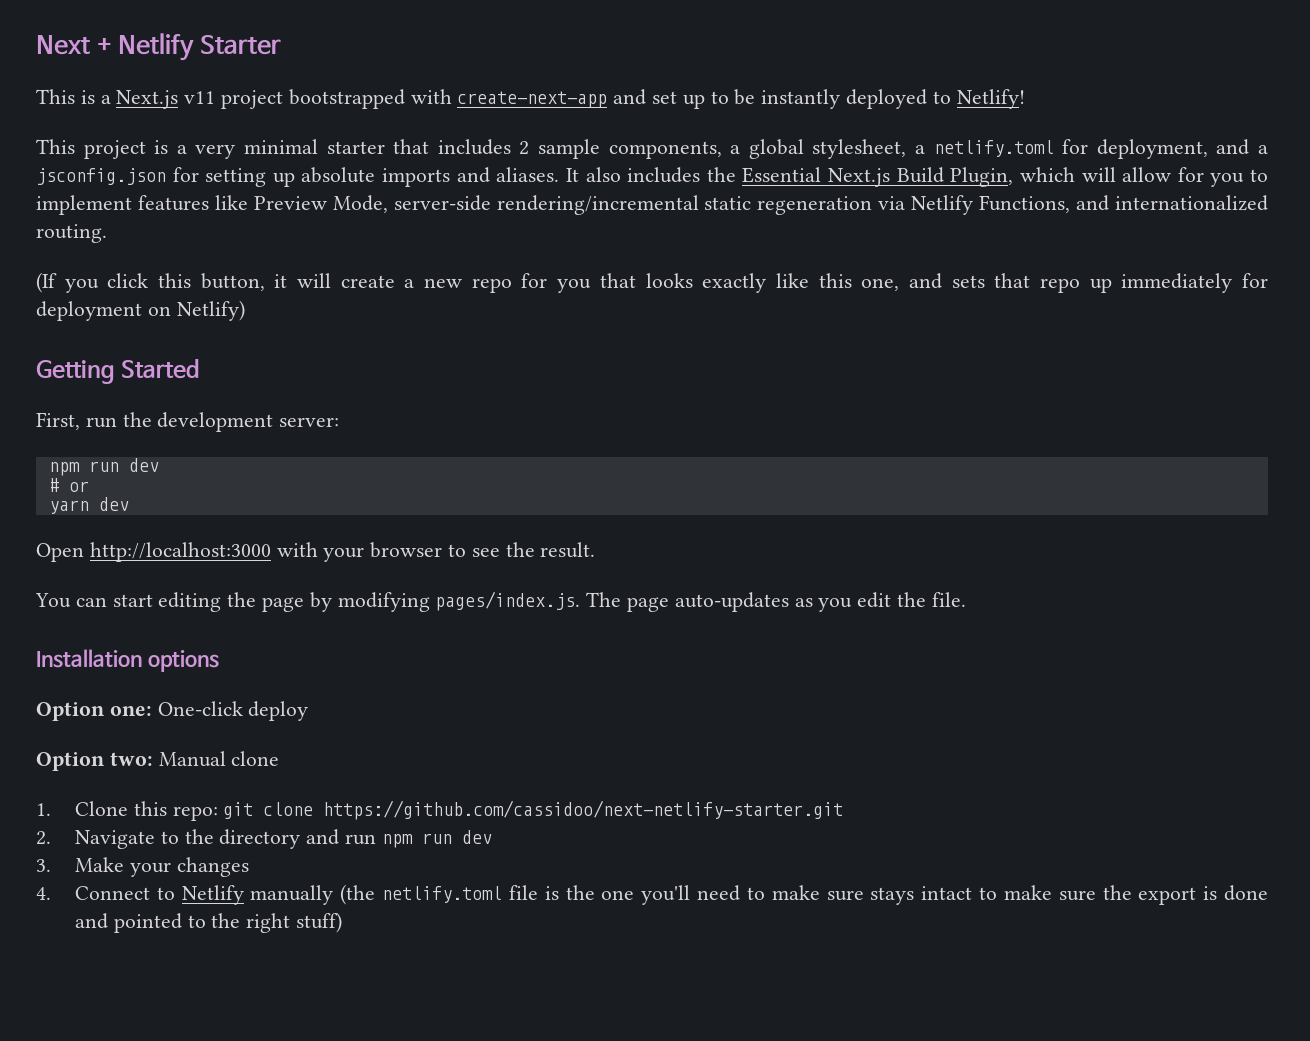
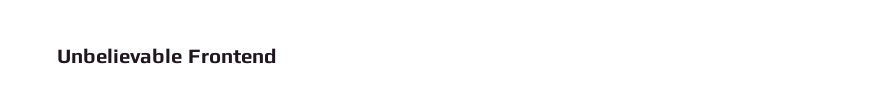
[36,33,281,61] [36,89,1025,109] [36,139,1268,159] [36,167,1269,187] [36,195,1268,215] [36,224,107,243] [36,272,1268,293] [36,300,245,321] [36,359,201,384] [36,412,340,432] [48,458,159,476] [48,478,89,492] [48,497,129,514] [36,542,596,562] [35,591,966,612] [36,649,219,672] [36,701,309,721] [36,751,280,771] [36,800,844,821] [36,829,492,849] [36,857,249,877] [36,884,1269,905] [74,912,342,933] Next + Netlify Starter // This is a Next.js v11 project bootstrapped with create-next-app and set up to be instantly deployed to Netlify! // This project is a very minimal starter that includes 2 sample components, a global stylesheet, a netlify.toml for deployment, and a jsconfig.json for setting up absolute imports and aliases. It also includes the Essential Next.js Build Plugin, which will allow for you to implement features like Preview Mode, server-side rendering/incremental static regeneration via Netlify Functions, and internationalized routing. // (If you click this button, it will create a new repo for you that looks exactly like this one, and sets that repo up immediately for deployment on Netlify) // Getting Started // First, run the development server: // npm run dev // # or // yarn dev // Open http://localhost:3000 with your browser to see the result. // You can start editing the page by modifying pages/index.js. The page auto-updates as you edit the file. // Installation options // Option one: One-click deploy // Option two: Manual clone // 1. Clone this repo: git clone https://github.com/cassidoo/next-netlify-starter.git // 2. Navigate to the directory and run npm run dev // 3. Make your changes // 4. Connect to Netlify manually (the netlify.toml file is the one you'll need to make sure stays intact to make sure the export is done and pointed to the right stuff) -> [57,48,276,64] Unbelievable Frontend

